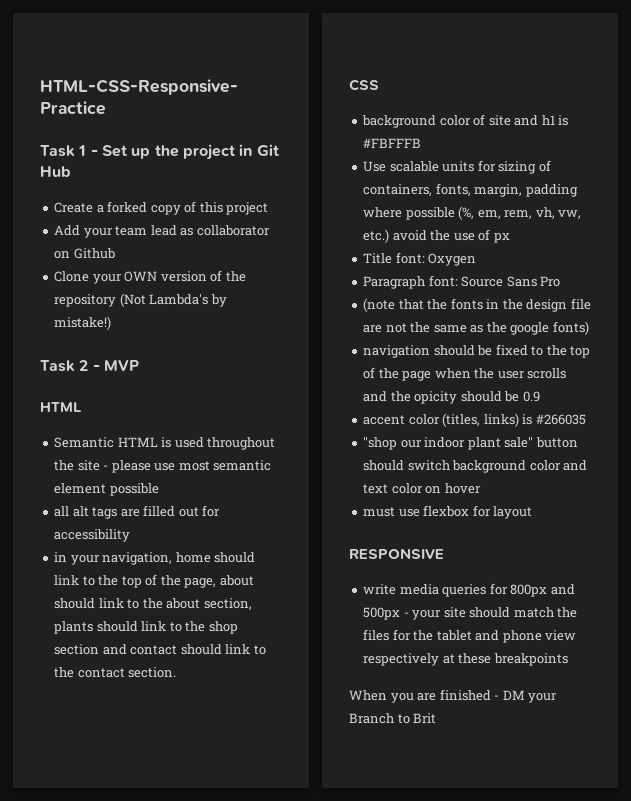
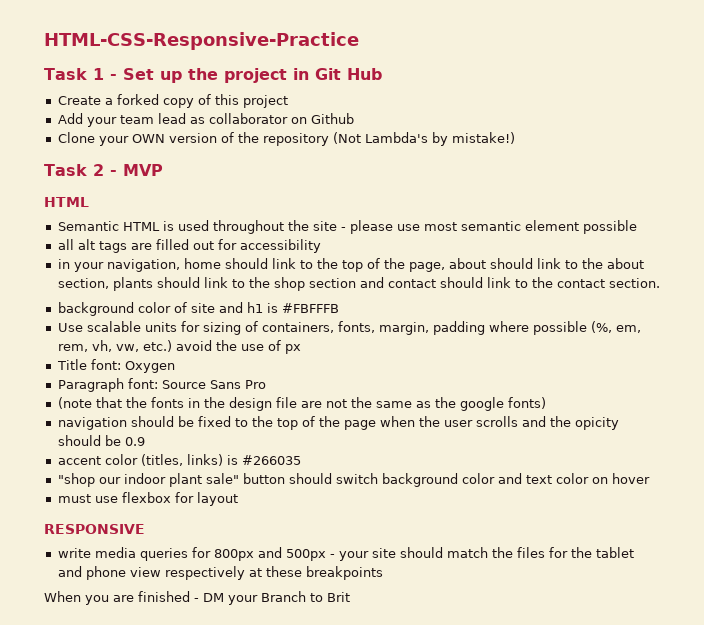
[349,79,379,91] // CSS -> (660, 283) none

